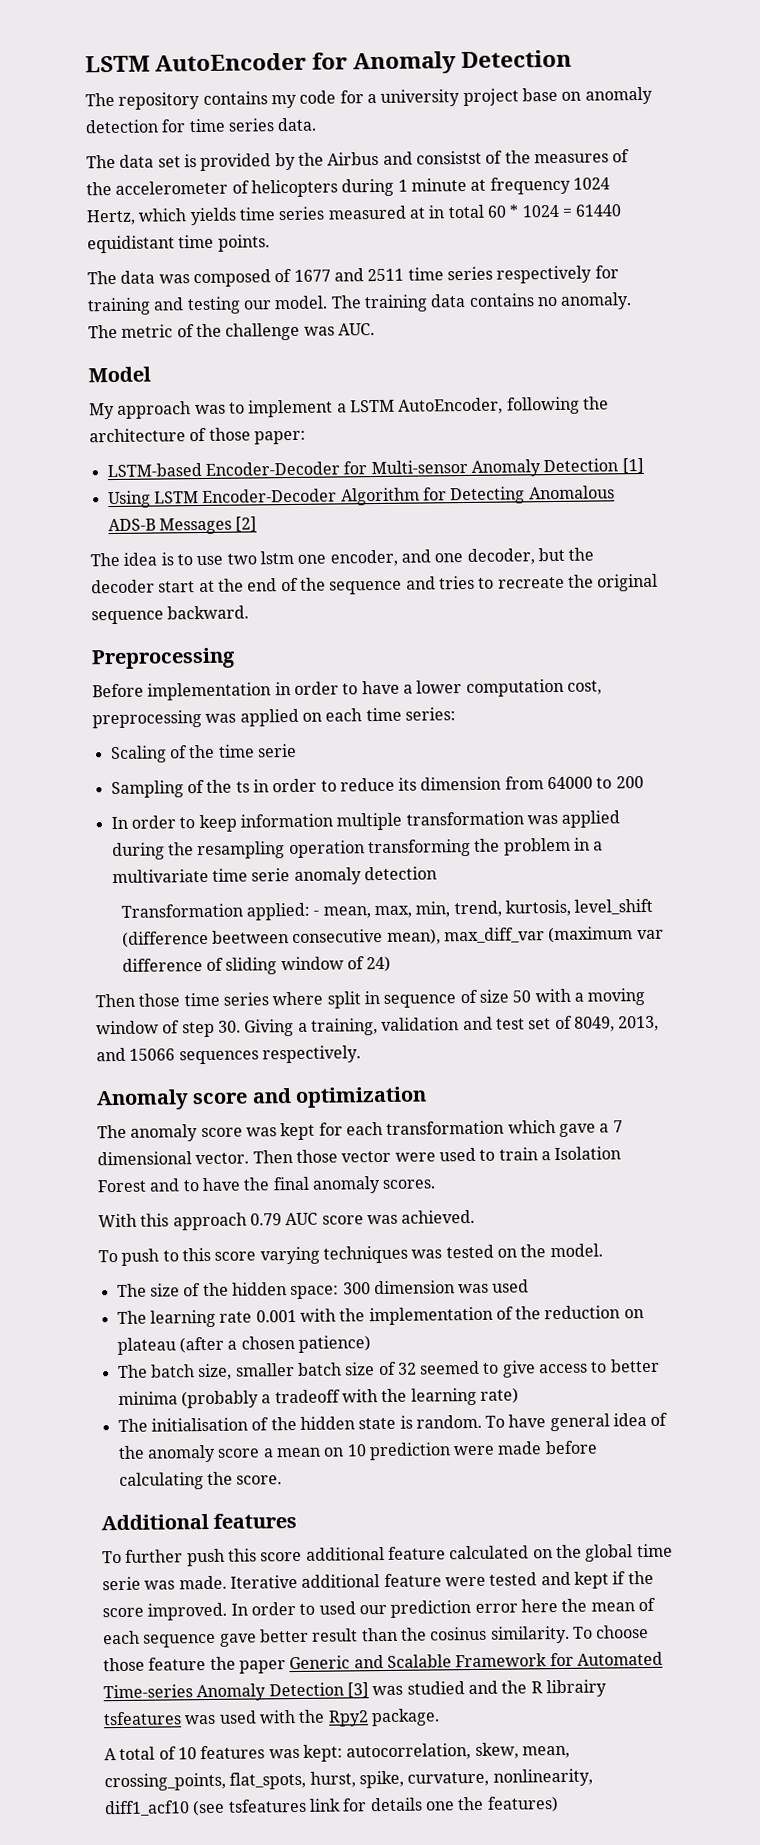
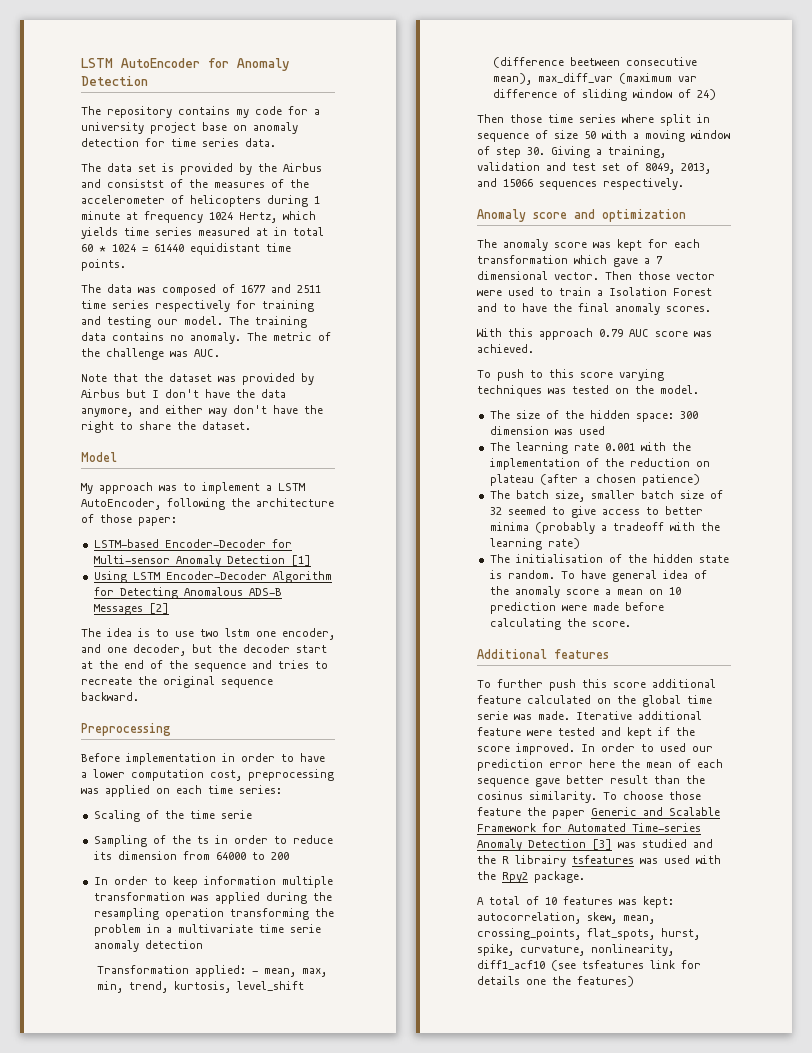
(375, 329) none -> [81,373,314,385] [81,389,286,398] [81,405,323,417] [81,421,251,433] // Note that the dataset was provided by Airbus but I don't have the data anymore, and either way don't have the right to share the dataset.

